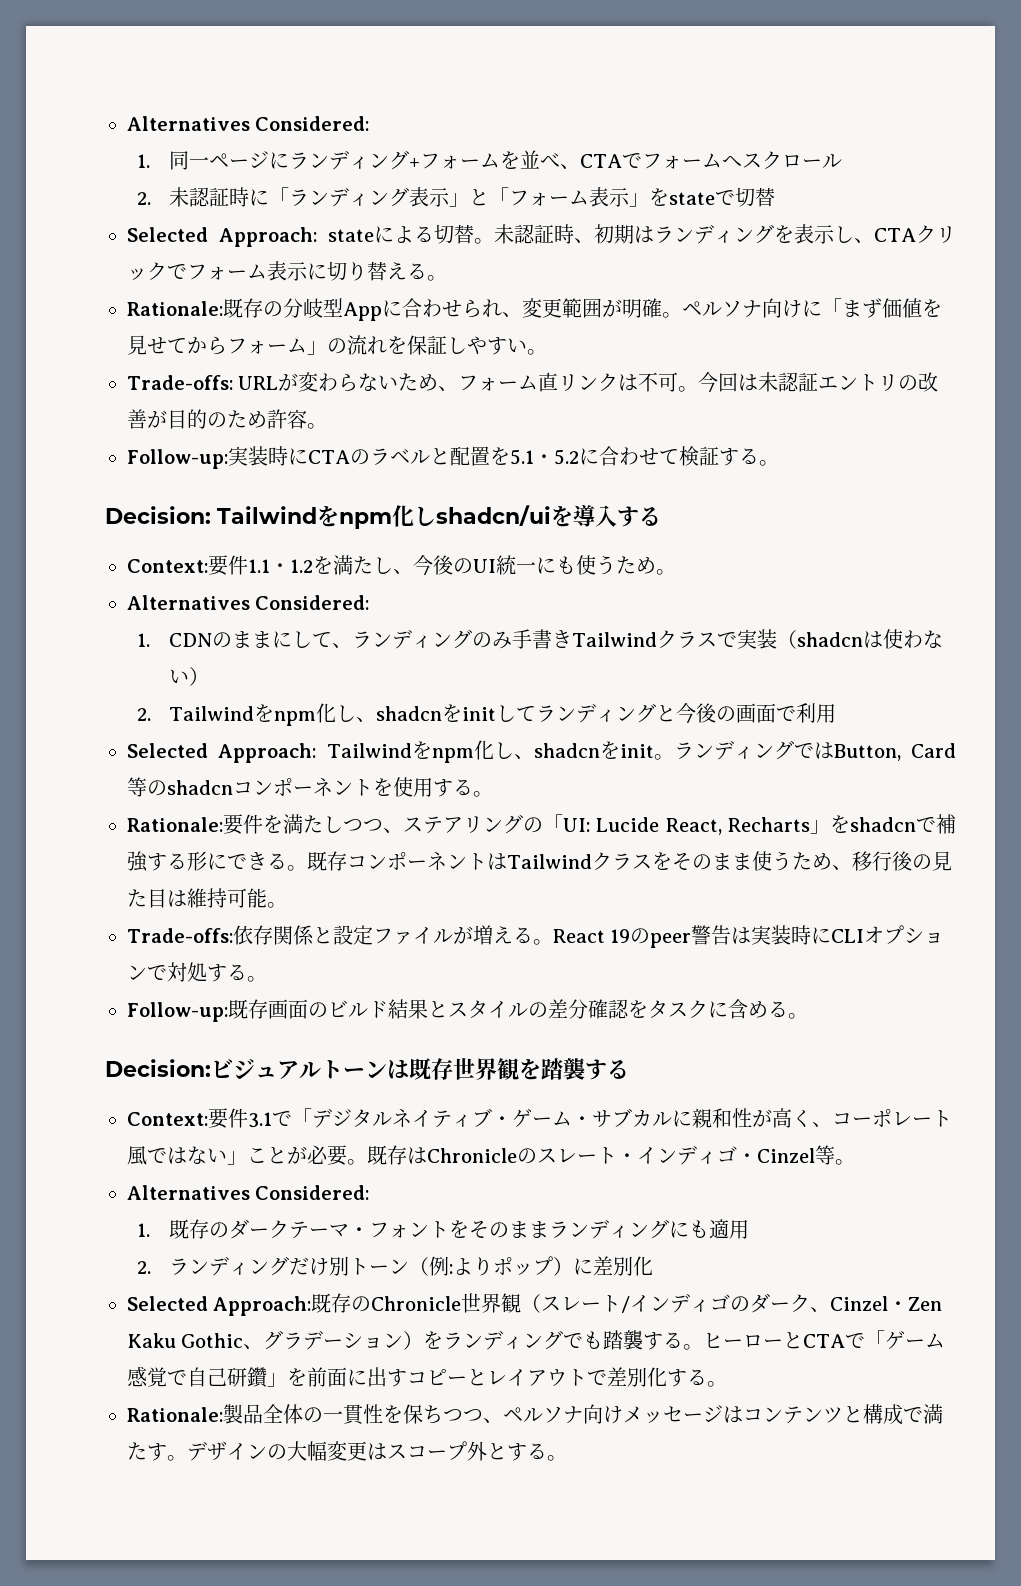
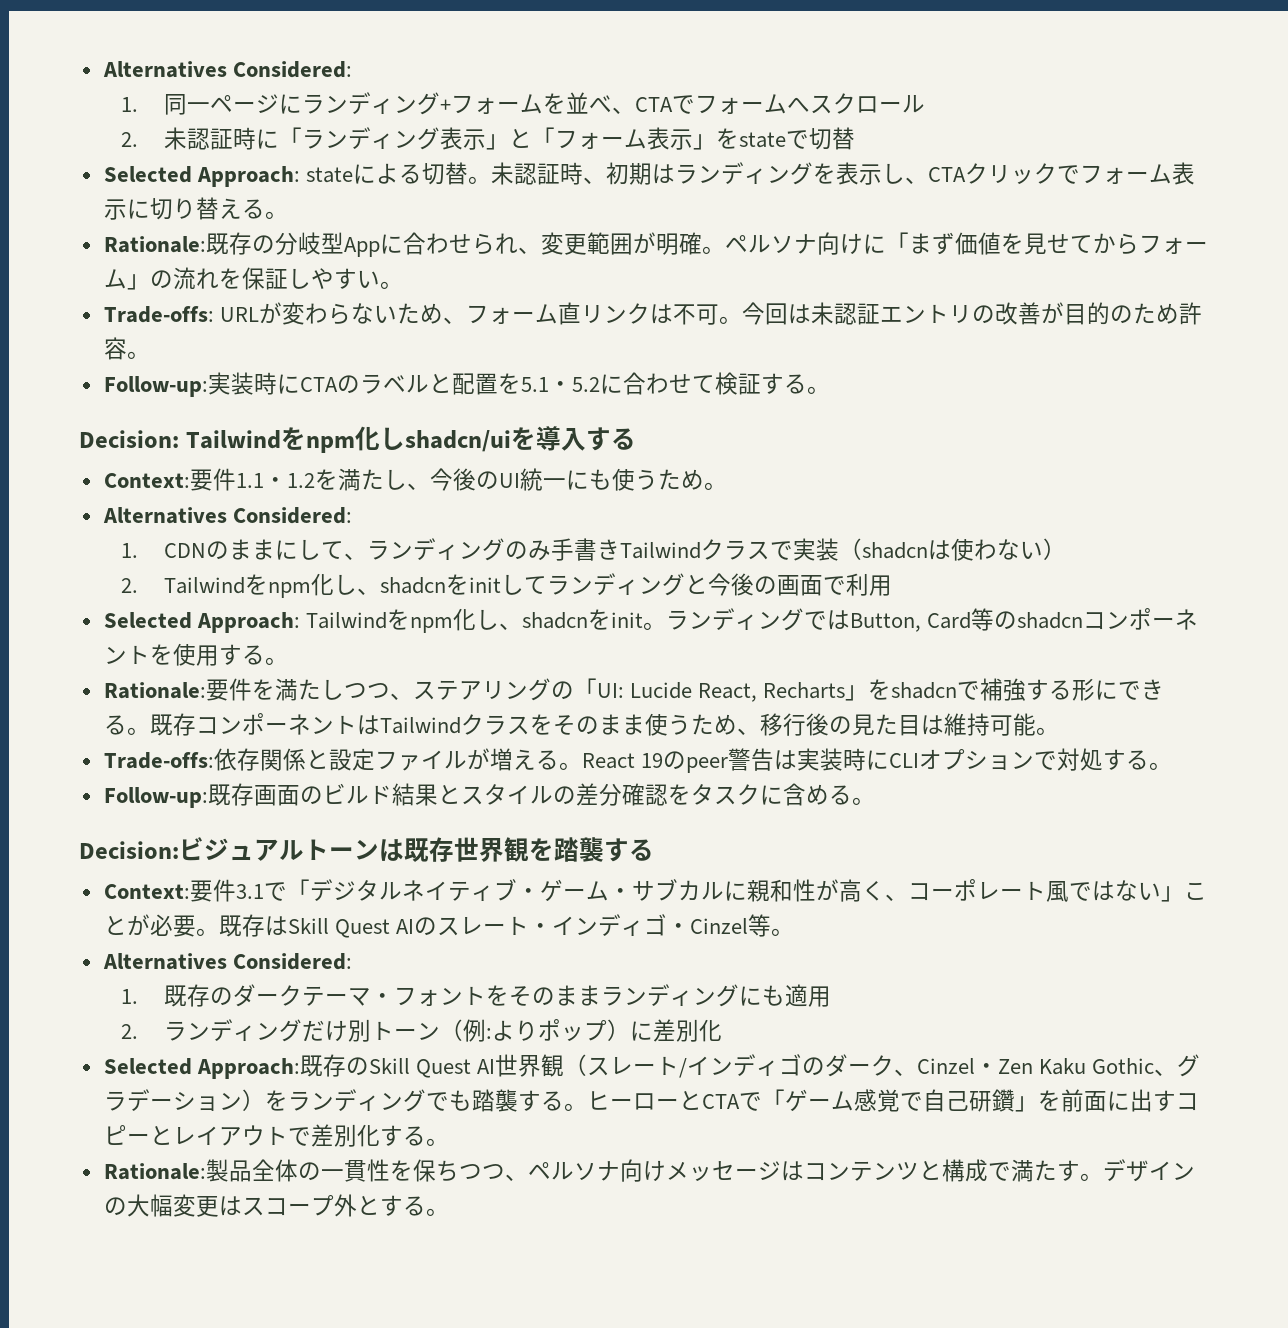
[427,1148,517,1163] Chronicle -> [287,918,414,938] Skill Quest AI
[371,1296,462,1311] Chronicle -> [368,1058,495,1078] Skill Quest AI

